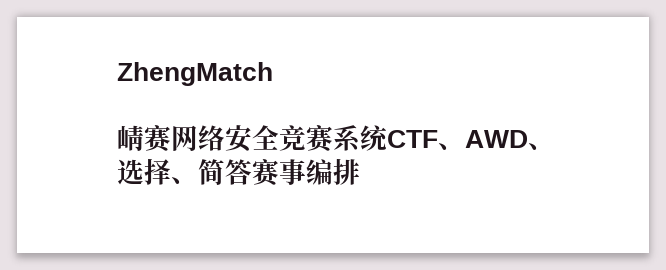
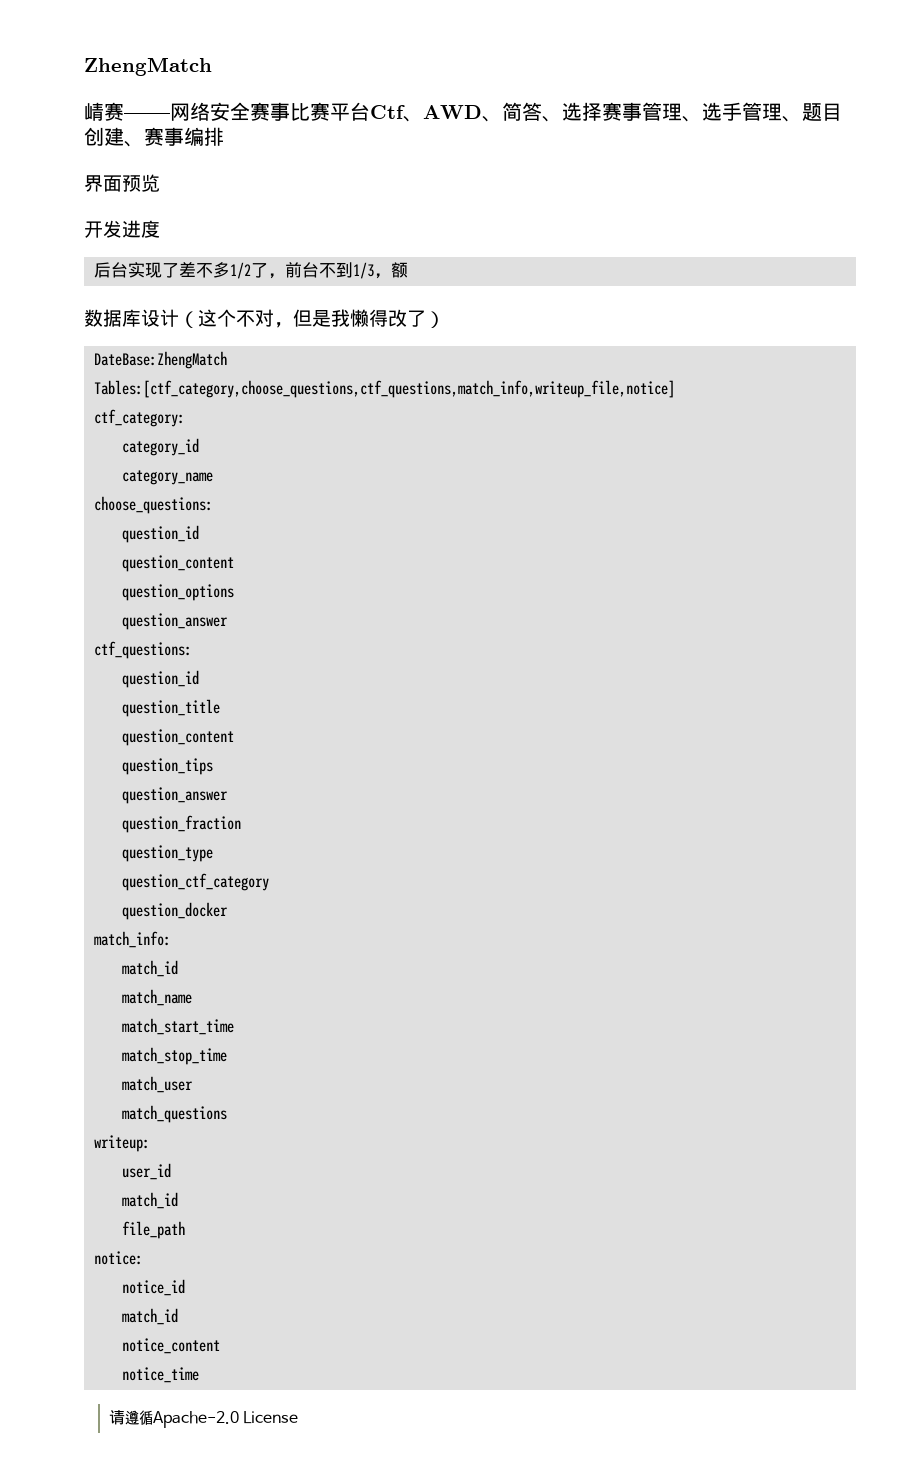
(173, 138) none -> [124,113,170,119] ——
[279,124,555,153] [117,158,360,187] 竞赛系统CTF、AWD、选择、简答赛事编排 -> [250,102,842,122] [84,127,224,147] [84,174,160,192] [84,220,160,238] [93,262,408,279] [84,309,445,328] [93,351,227,369] [93,380,675,398] [93,409,185,427] [121,438,199,456] [121,470,213,485] [93,496,213,514] [121,525,199,543] [121,555,234,572] [121,584,234,601] [121,613,228,630] [93,641,192,659] [121,670,199,688] [121,699,220,717] [121,729,234,746] [121,758,213,775] [121,787,228,804] [121,815,241,833] [121,845,213,862] [121,873,269,891] [121,902,228,920] [93,931,171,948] [121,960,178,977] [121,989,192,1006] [121,1018,234,1035] [121,1047,227,1065] [121,1076,193,1093] [121,1105,227,1123] [93,1135,150,1152] [121,1163,171,1180] [121,1192,178,1209] [121,1221,185,1239] [93,1251,143,1265] [121,1279,185,1296] [121,1308,178,1325] [121,1338,220,1354] [121,1367,199,1383] [108,1410,299,1428] 赛事比赛平台Ctf、AWD、简答、选择赛事管理、选手管理、题目创建、赛事编排 // 界面预览 // 开发进度 // 后台实现了差不多1/2了，前台不到1/3，额 // 数据库设计（这个不对，但是我懒得改了） // DateBase:ZhengMatch // Tables:[ctf_category,choose_questions,ctf_questions,match_info,writeup_file,notice] // ctf_category: // category_id // category_name // choose_questions: // question_id // question_content // question_options // question_answer // ctf_questions: // question_id // question_title // question_content // question_tips // question_answer // question_fraction // question_type // question_ctf_category // question_docker // match_info: // match_id // match_name // match_start_time // match_stop_time // match_user // match_questions // writeup: // user_id // match_id // file_path // notice: // notice_id // match_id // notice_content // notice_time // 请遵循Apache-2.0 License

